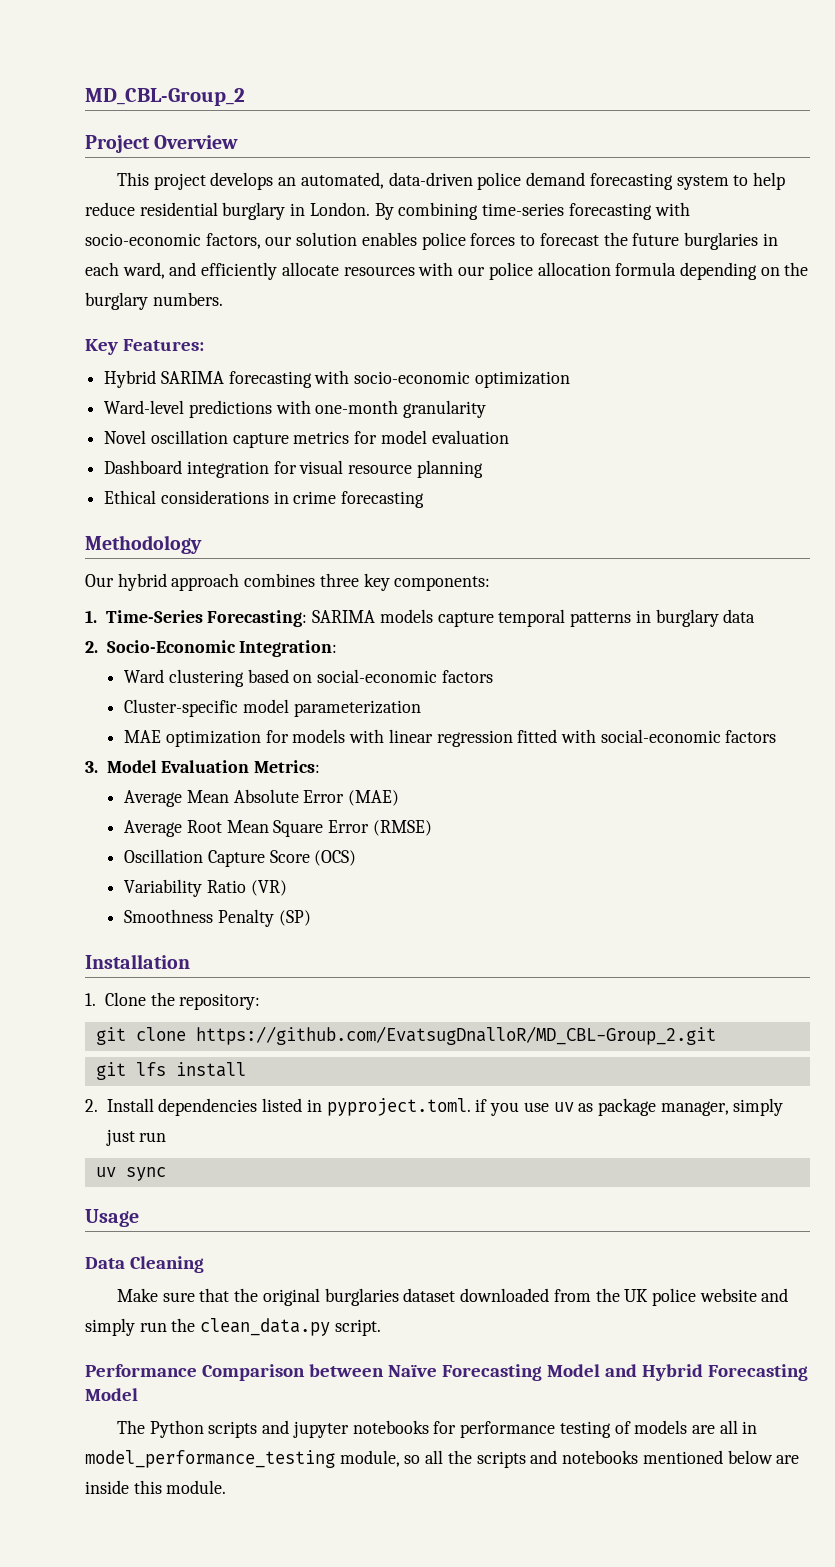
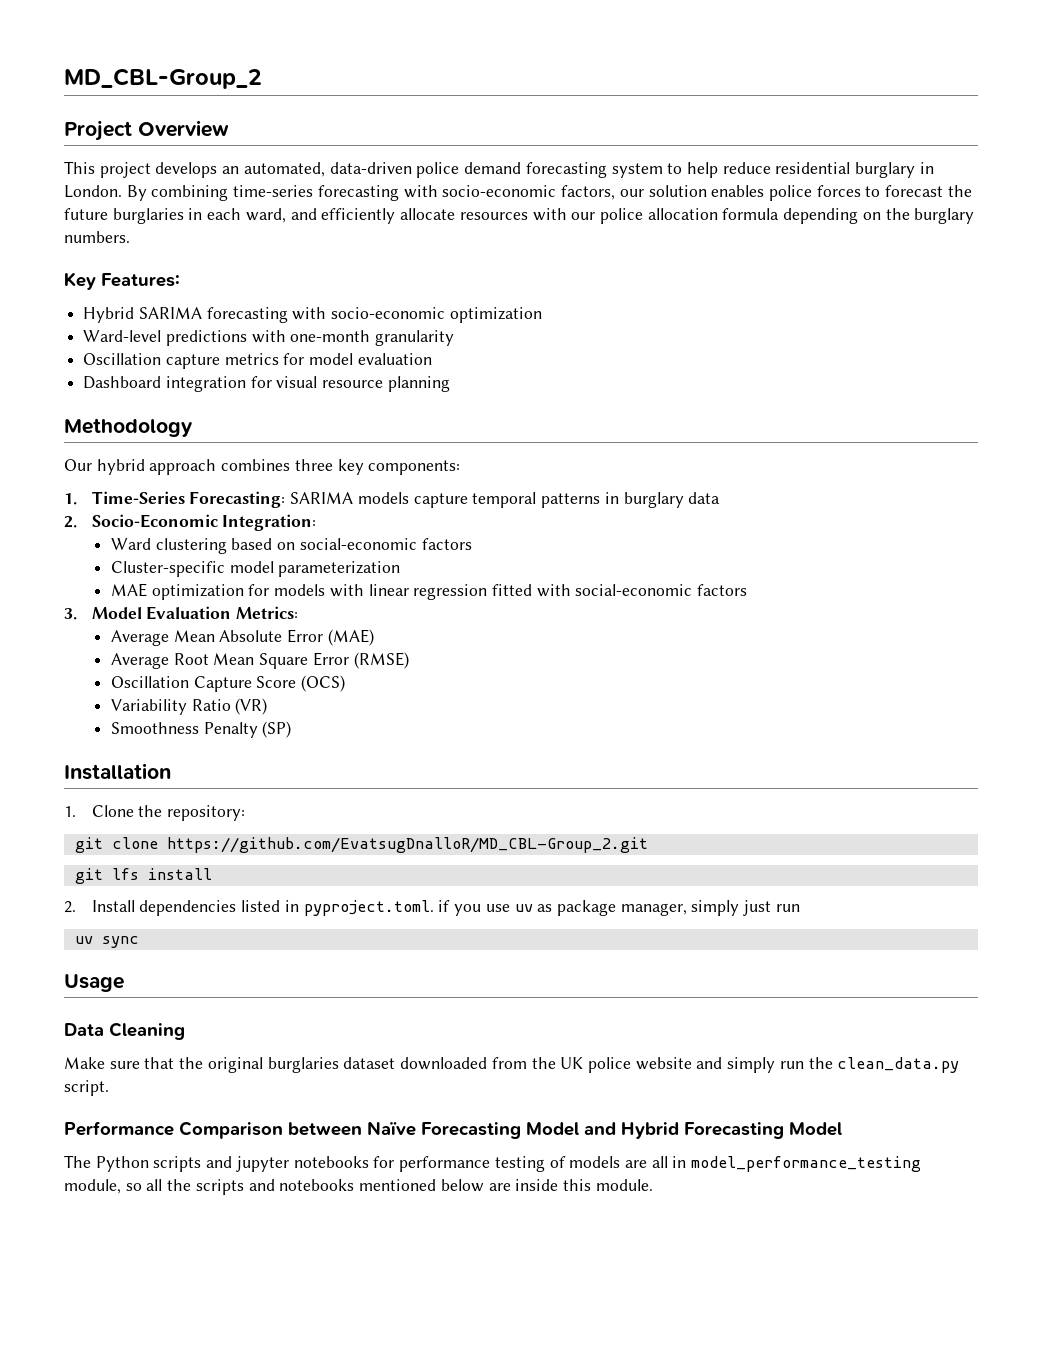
[104,430,228,444] Novel oscillation -> [83,353,162,365] Oscillation
[104,490,425,508] // Ethical considerations in crime forecasting -> (450, 384) none

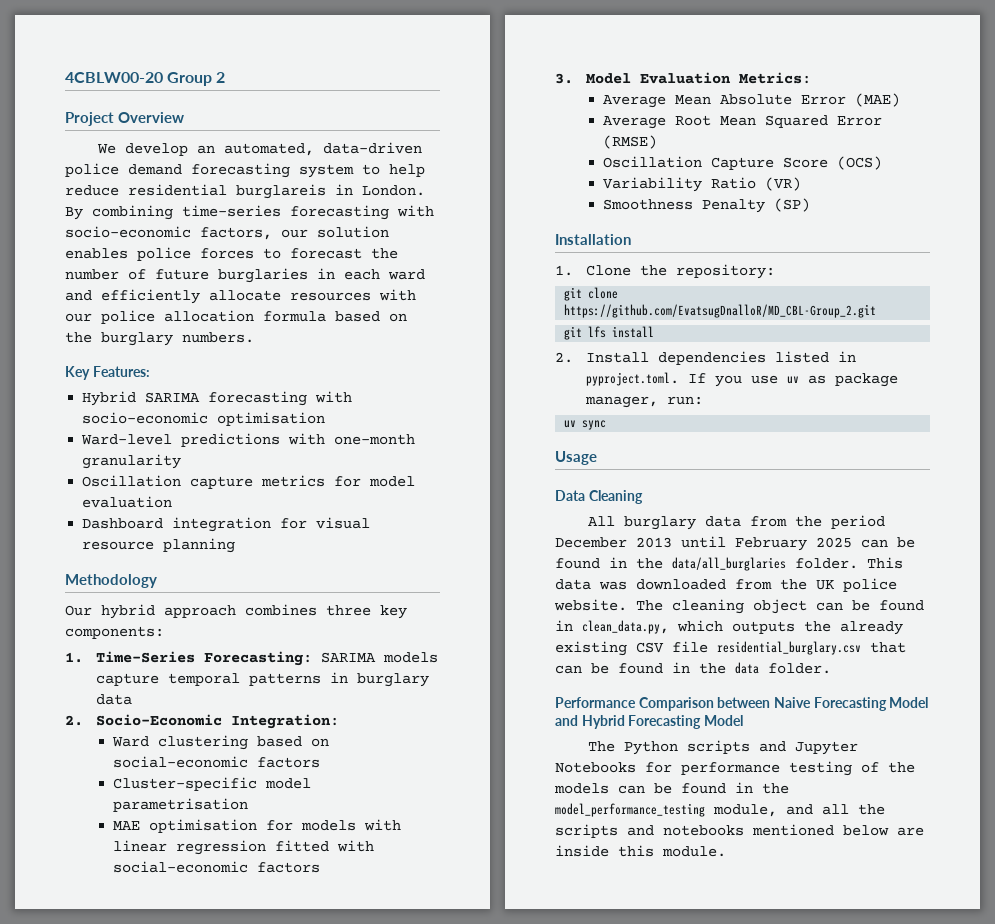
[64,68,262,89] MD_CBL-Group_2 -> [65,72,226,86] 4CBLW00-20 Group 2
[64,161,218,178] This project develops -> [96,143,188,156] We develop
[855,162,916,178] burglary -> [236,184,326,199] burglareis
(972, 191) none -> [65,269,146,280] number of
[245,208,286,223] ward, -> [388,269,425,280] ward
[783,208,859,224] depending -> [335,311,380,322] based
[449,307,542,323] optimization -> [217,412,326,426] optimisation
[278,561,401,577] parameterization -> [112,798,248,812] parametrisation
[151,584,244,600] optimization -> [148,819,257,833] optimisation
[259,653,309,669] Square -> [764,115,828,128] Squared
[438,900,451,912] if -> [687,373,706,383] If
[691,900,800,916] simply just run -> [666,396,703,405] run:
[64,1057,396,1073] Make sure that the original burglaries dataset -> [587,515,885,530] [555,536,915,551] [555,557,903,571] [555,579,627,590] All burglary data from the period December 2013 until February 2025 can be found in the data/all_burglaries folder. This data was
[635,1057,960,1073] [64,1080,109,1096] website and simply run the clean_data.py script. -> [554,599,924,614] [555,620,903,635] [555,641,906,656] [555,662,831,674] website. The cleaning object can be found in clean_data.py, which outputs the already existing CSV file residential_burglary.csv that can be found in the data folder.
[367,1121,416,1136] Naïve -> [773,697,811,708] Naive
[235,1156,369,1172] jupyter notebooks -> [794,741,858,755] [555,762,636,773] Jupyter Notebooks
[569,1156,687,1168] models are all in -> [888,762,915,773] [554,782,789,794] the models can be found in the
[125,1183,142,1191] so -> [786,804,813,815] and

